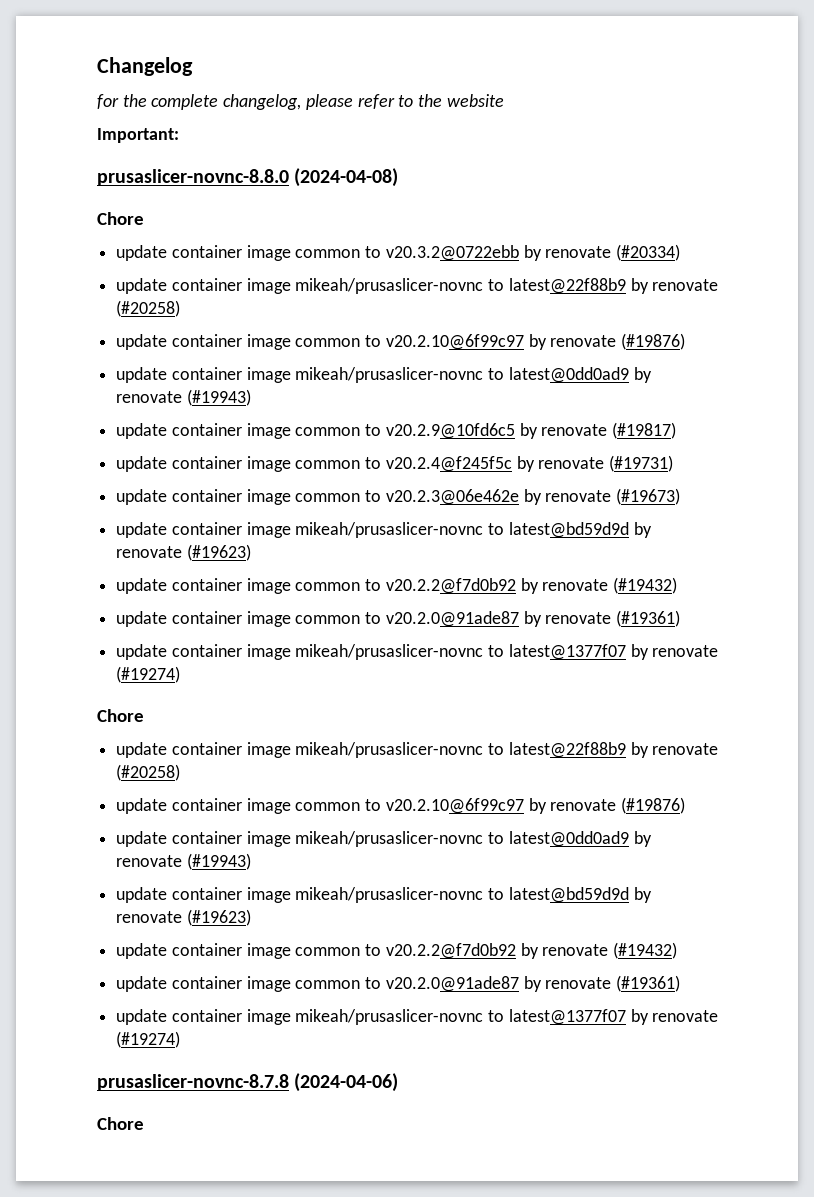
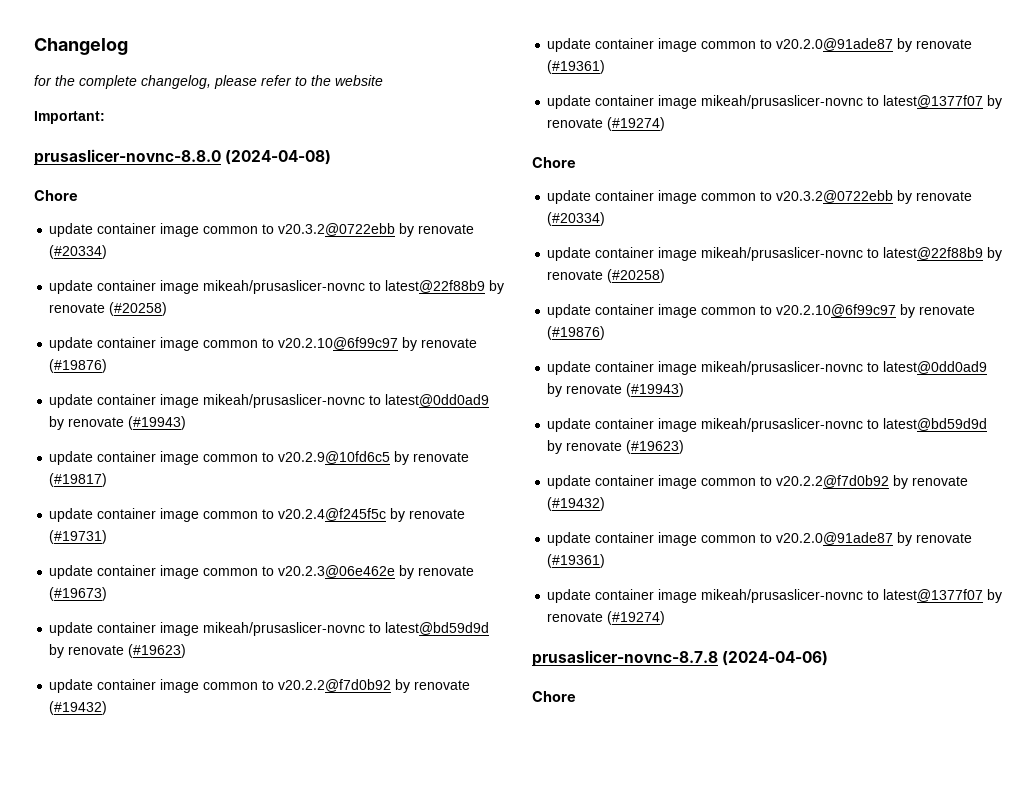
(144, 715) none -> [547,190,973,204] [547,212,606,226] // update container image common to v20.3.2@0722ebb by renovate (#20334)

